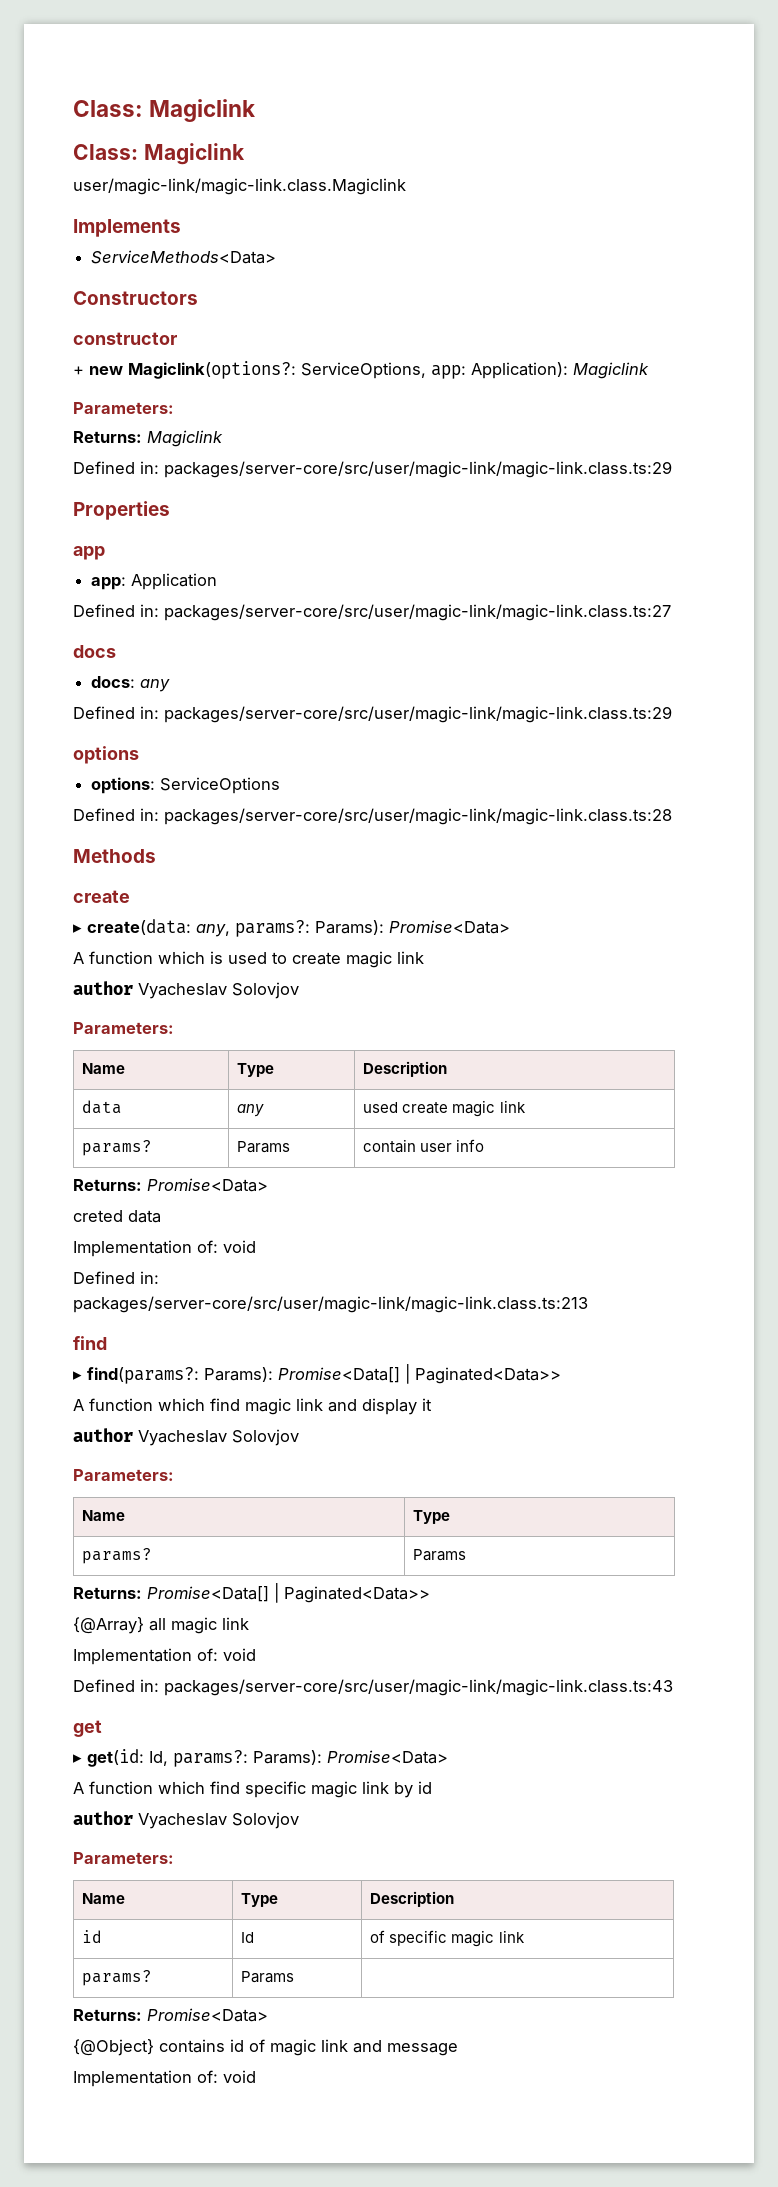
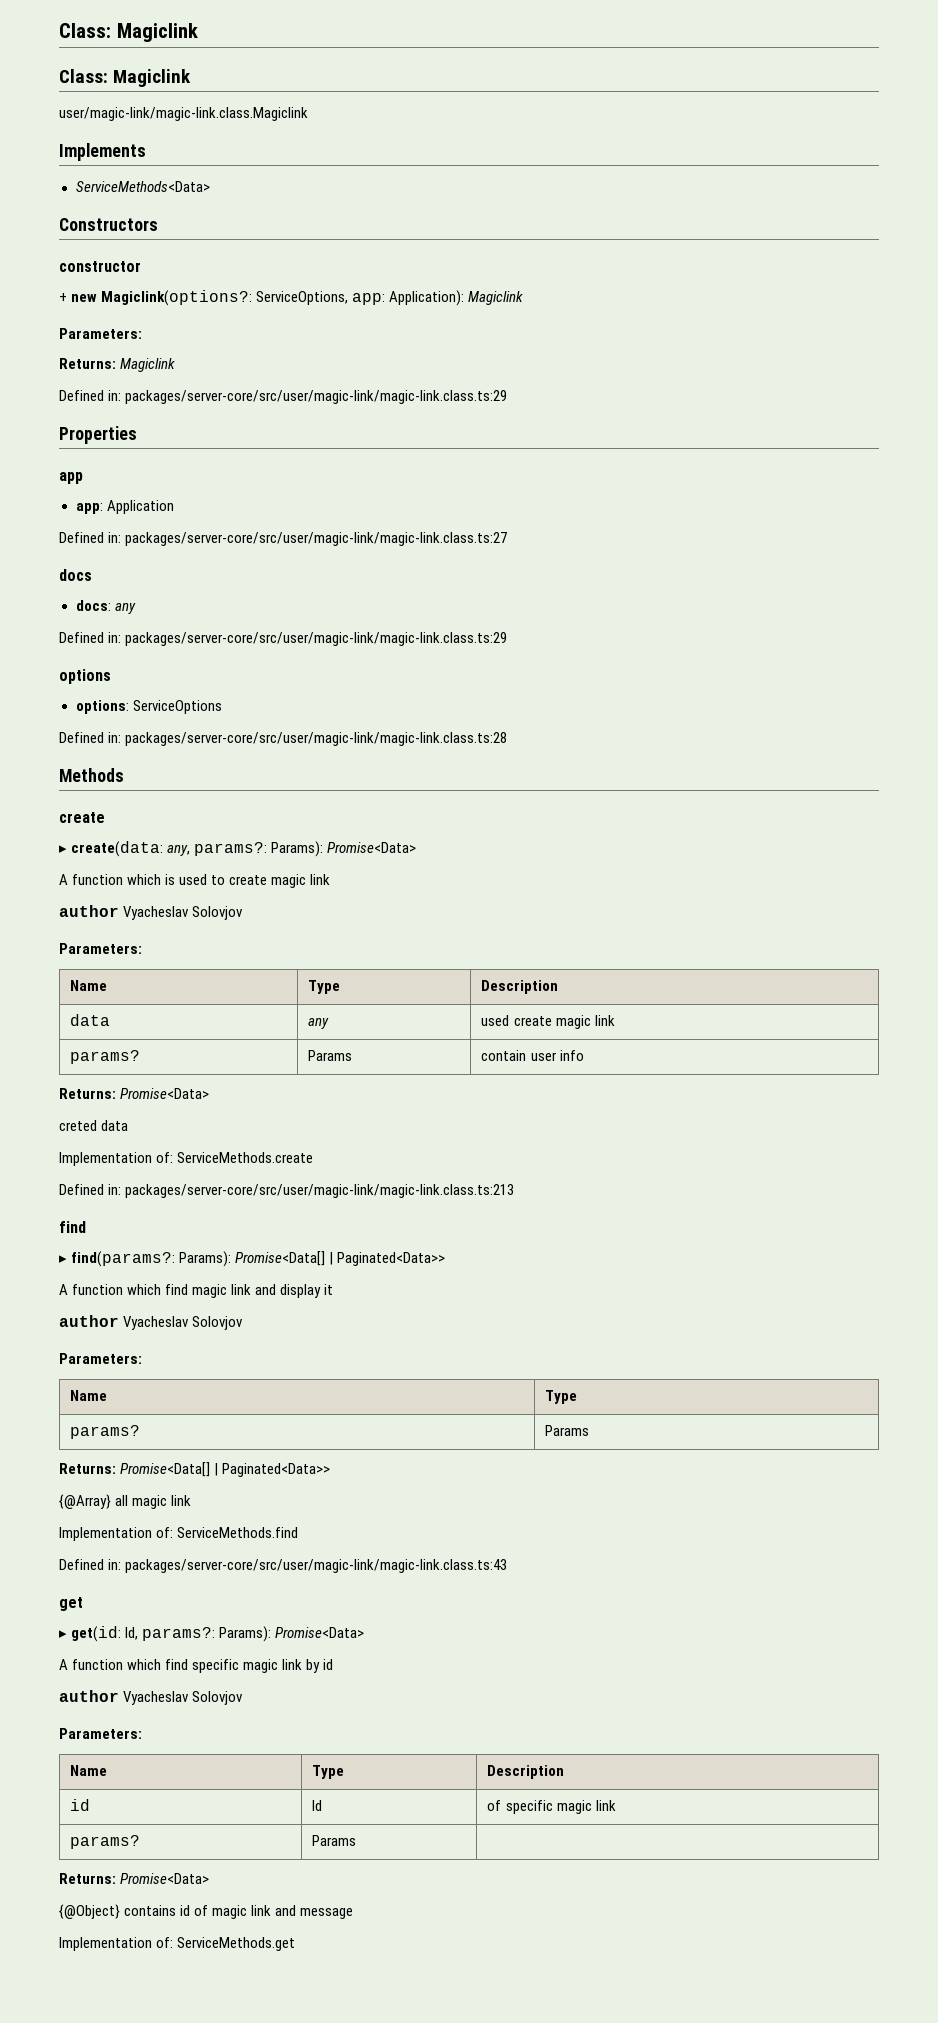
[223,1240,256,1253] void -> [177,1152,314,1163] ServiceMethods.create
[223,1648,256,1661] void -> [177,1527,299,1538] ServiceMethods.find
[223,2070,256,2083] void -> [177,1937,296,1951] ServiceMethods.get

